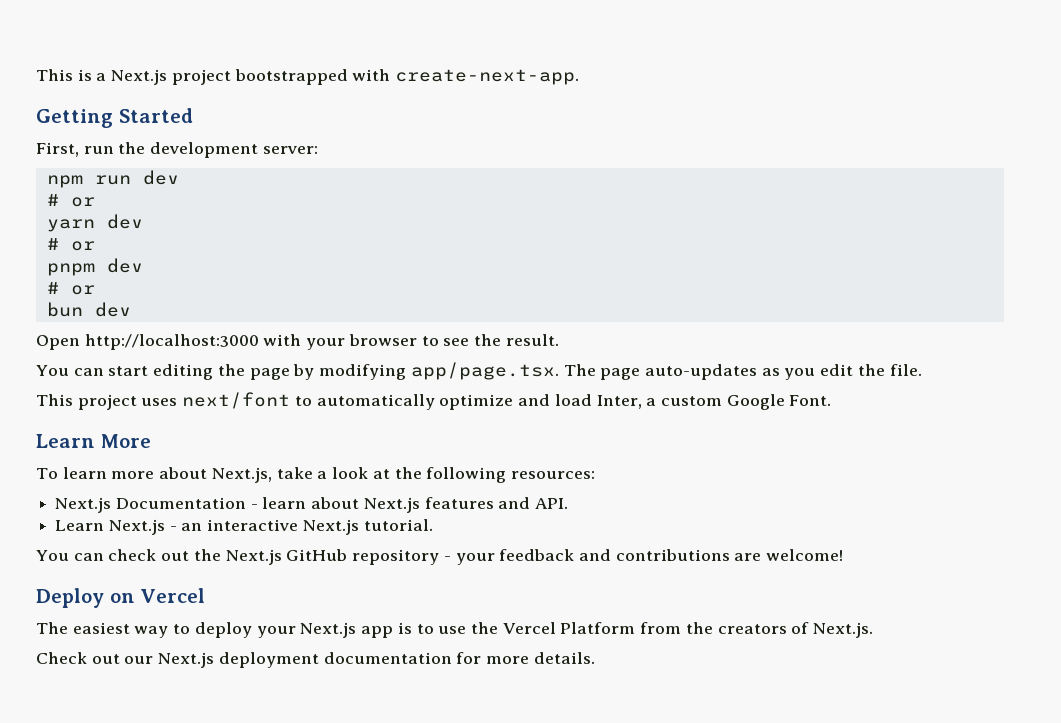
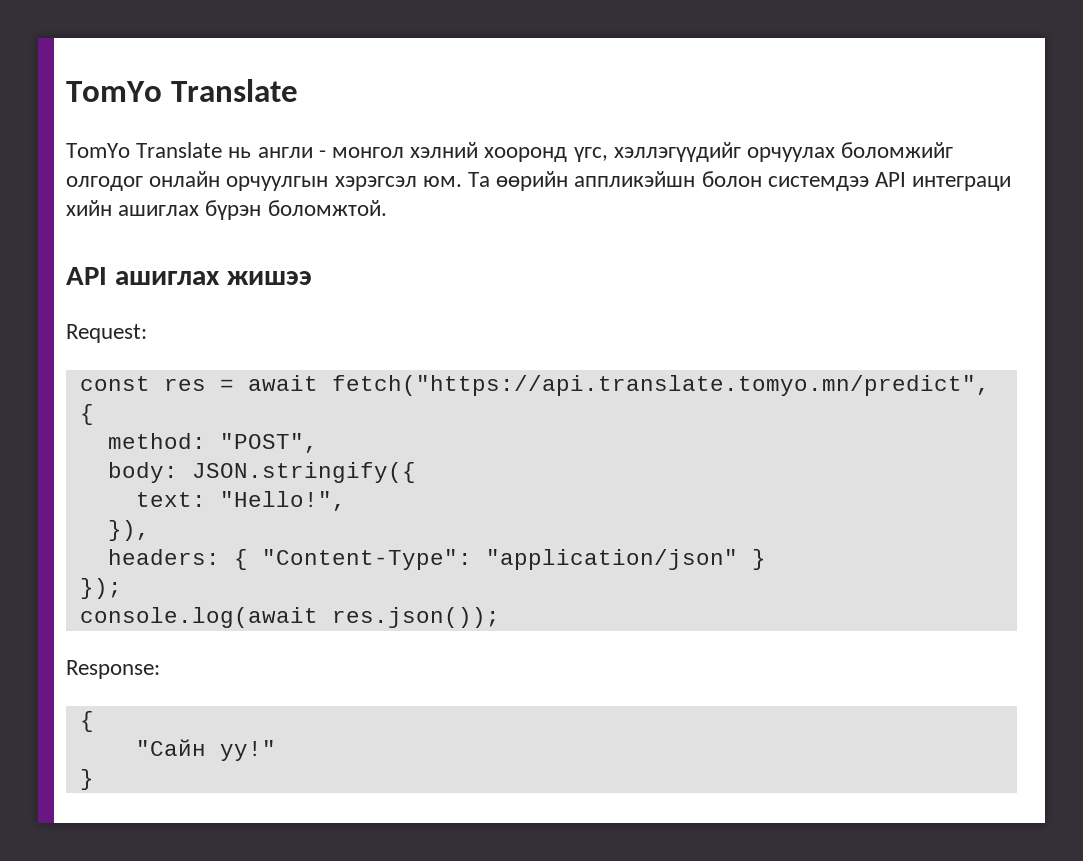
[36,69,580,85] [36,108,193,128] [36,142,318,158] [46,170,179,188] [46,194,95,207] [46,214,143,232] [46,238,95,251] [46,258,143,276] [46,282,95,295] [46,302,131,317] [36,334,559,350] [36,362,922,380] [36,392,832,410] [36,434,151,448] [36,467,595,483] [55,497,569,513] [55,519,433,535] [36,549,844,565] [36,588,206,608] [36,622,874,638] [36,652,595,668] This is a Next.js project bootstrapped with create-next-app. // Getting Started // First, run the development server: // npm run dev // # or // yarn dev // # or // pnpm dev // # or // bun dev // Open http://localhost:3000 with your browser to see the result. // You can start editing the page by modifying app/page.tsx. The page auto-updates as you edit the file. // This project uses next/font to automatically optimize and load Inter, a custom Google Font. // Learn More // To learn more about Next.js, take a look at the following resources: // Next.js Documentation - learn about Next.js features and API. // Learn Next.js - an interactive Next.js tutorial. // You can check out the Next.js GitHub repository - your feedback and contributions are welcome! // Deploy on Vercel // The easiest way to deploy your Next.js app is to use the Vercel Platform from the creators of Next.js. // Check out our Next.js deployment documentation for more details. -> [66,79,298,102] [66,142,954,162] [66,171,1012,191] [66,200,387,220] [66,267,312,285] [66,324,147,343] [79,375,990,396] [79,404,94,425] [107,433,318,453] [107,462,416,483] [135,491,346,511] [107,520,150,541] [107,549,766,570] [79,578,122,599] [79,607,500,628] [66,660,160,679] [79,711,94,732] [135,739,276,761] [79,769,94,790] TomYo Translate // TomYo Translate нь англи - монгол хэлний хооронд үгс, хэллэгүүдийг орчуулах боломжийг олгодог онлайн орчуулгын хэрэгсэл юм. Та өөрийн аппликэйшн болон системдээ API интеграци хийн ашиглах бүрэн боломжтой. // API ашиглах жишээ // Request: // const res = await fetch("https://api.translate.tomyo.mn/predict", { // method: "POST", // body: JSON.stringify({ // text: "Hello!", // }), // headers: { "Content-Type": "application/json" } // }); // console.log(await res.json()); // Response: // { // "Сайн уу!" // }

